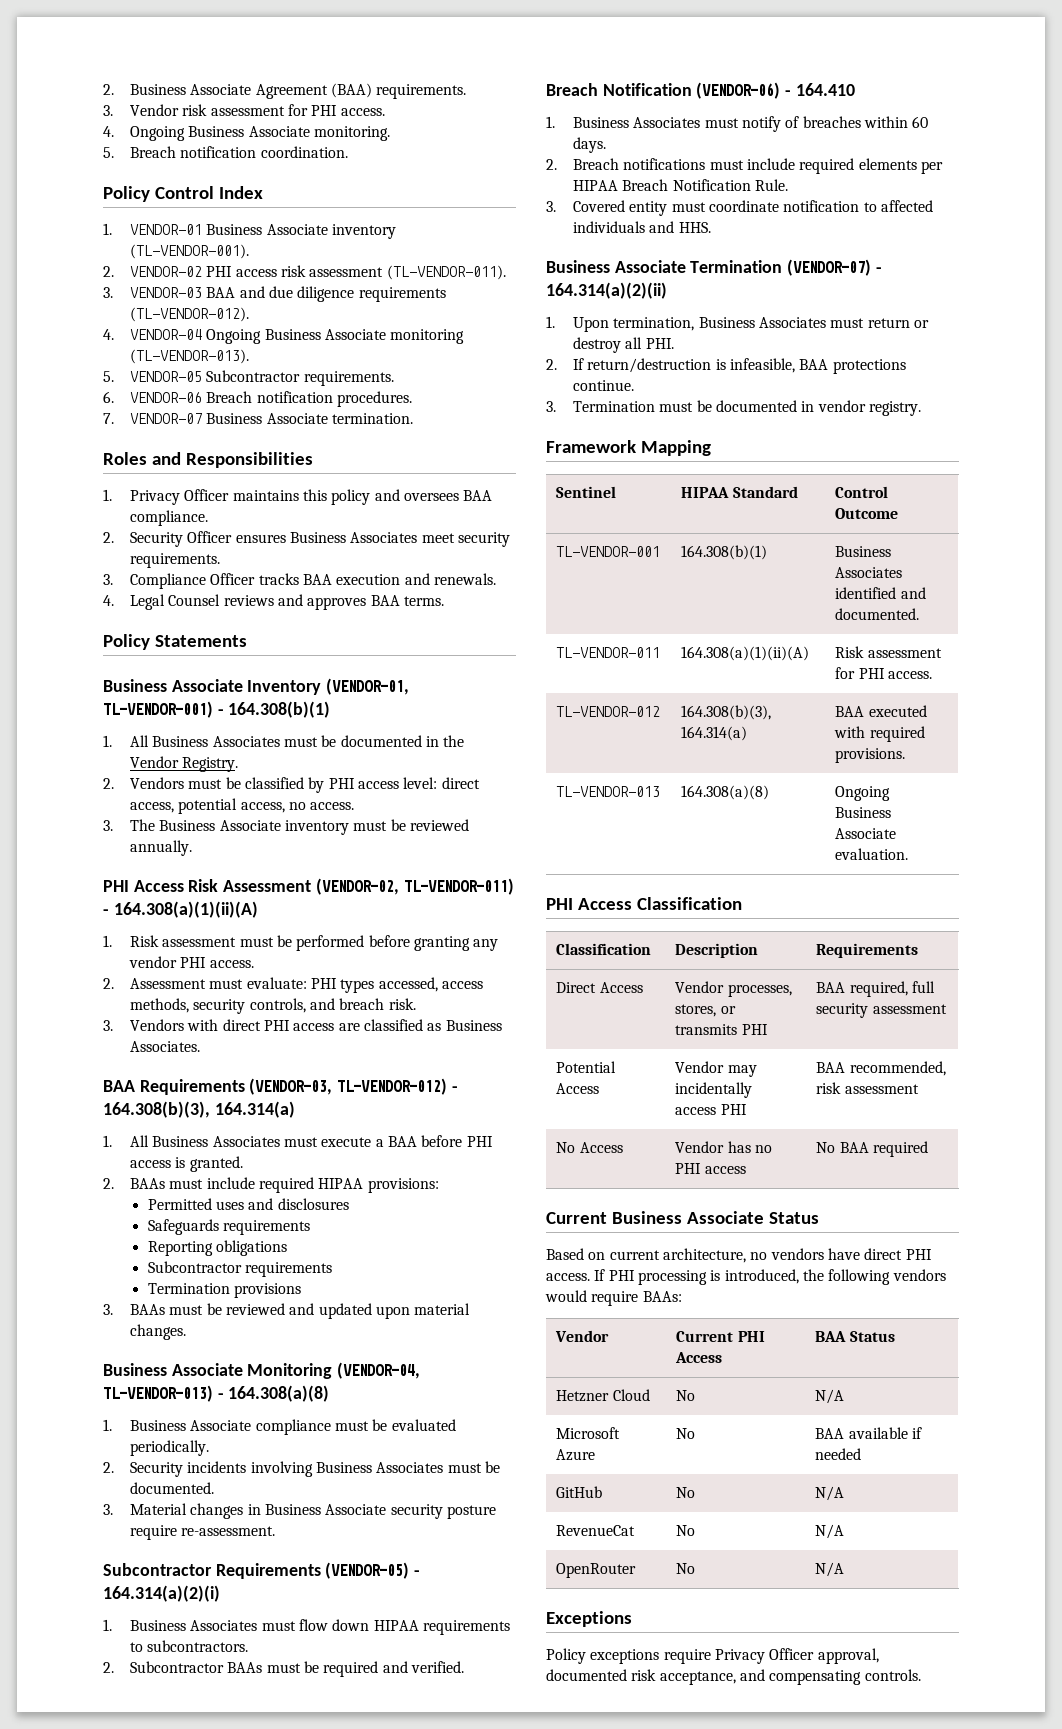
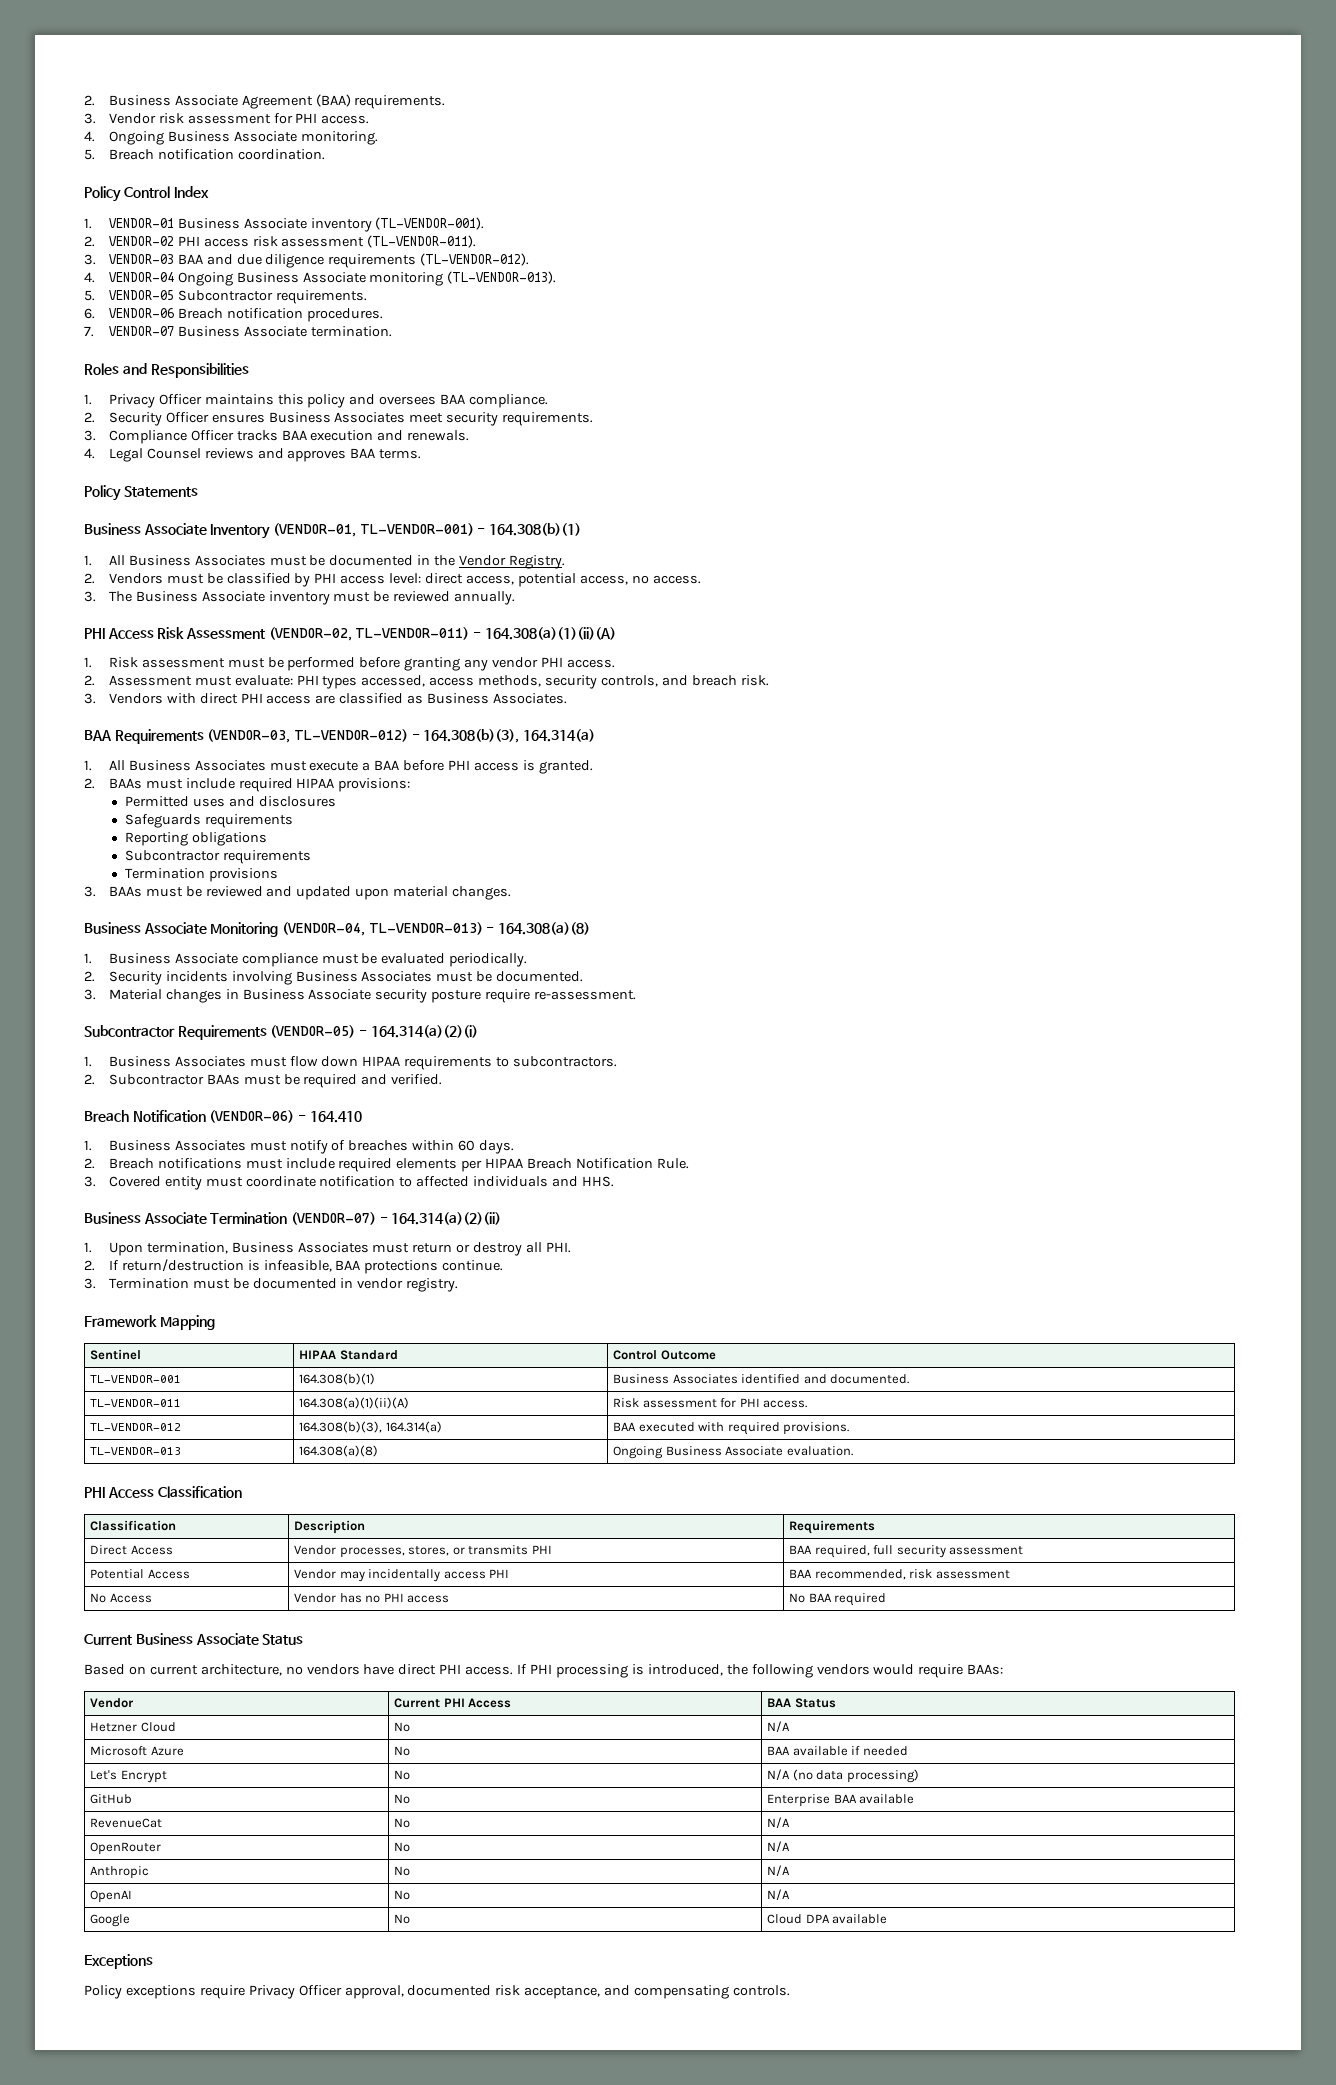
(862, 1454) none -> [90,1770,167,1783] [394,1770,411,1780] [767,1769,919,1783] // Let's Encrypt | No | N/A (no data processing)
[815,1486,845,1501] N/A -> [767,1794,915,1807] Enterprise BAA available
(845, 1569) none -> [90,1866,150,1879] [394,1866,411,1876] [767,1865,791,1876] [90,1890,133,1903] [394,1890,411,1900] [767,1889,791,1900] [90,1914,131,1927] [394,1914,411,1924] [767,1914,888,1924] // Anthropic | No | N/A // OpenAI | No | N/A // Google | No | Cloud DPA available

